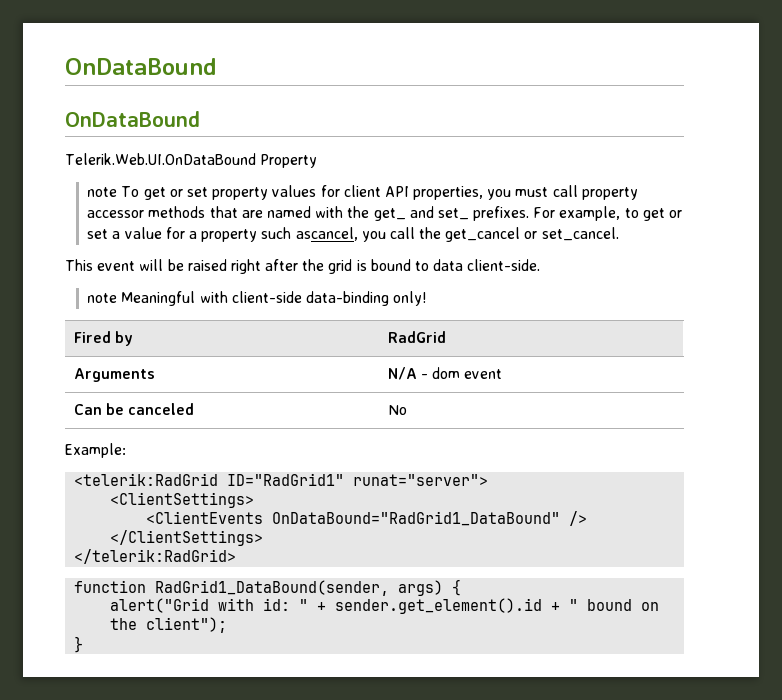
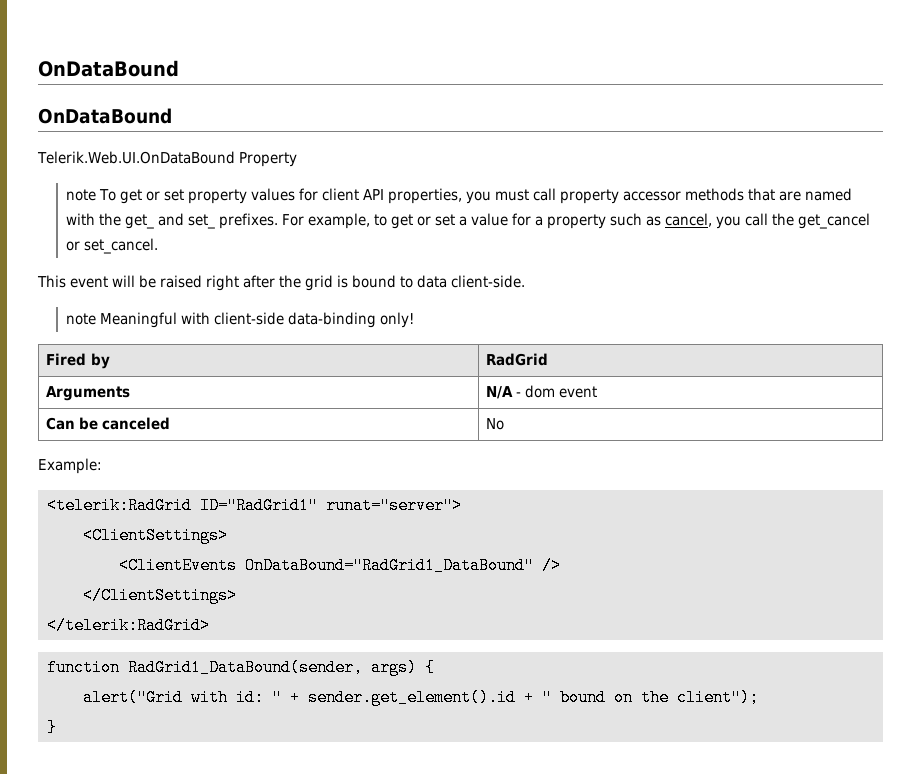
[295,227,358,241] ascancel, -> [645,213,712,227] as cancel,

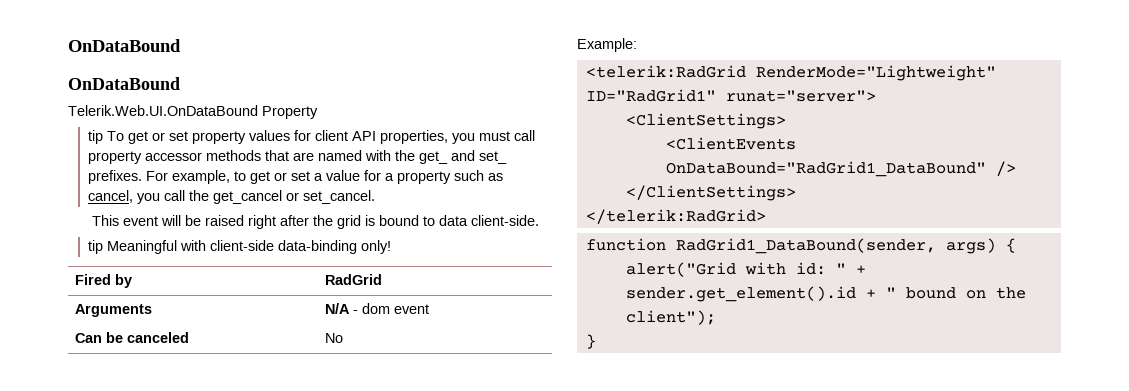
[65,189,96,201] note -> [88,130,104,144] tip
[65,313,96,325] note -> [88,240,104,254] tip
(192, 505) none -> [755,65,996,81] RenderMode="Lightweight"

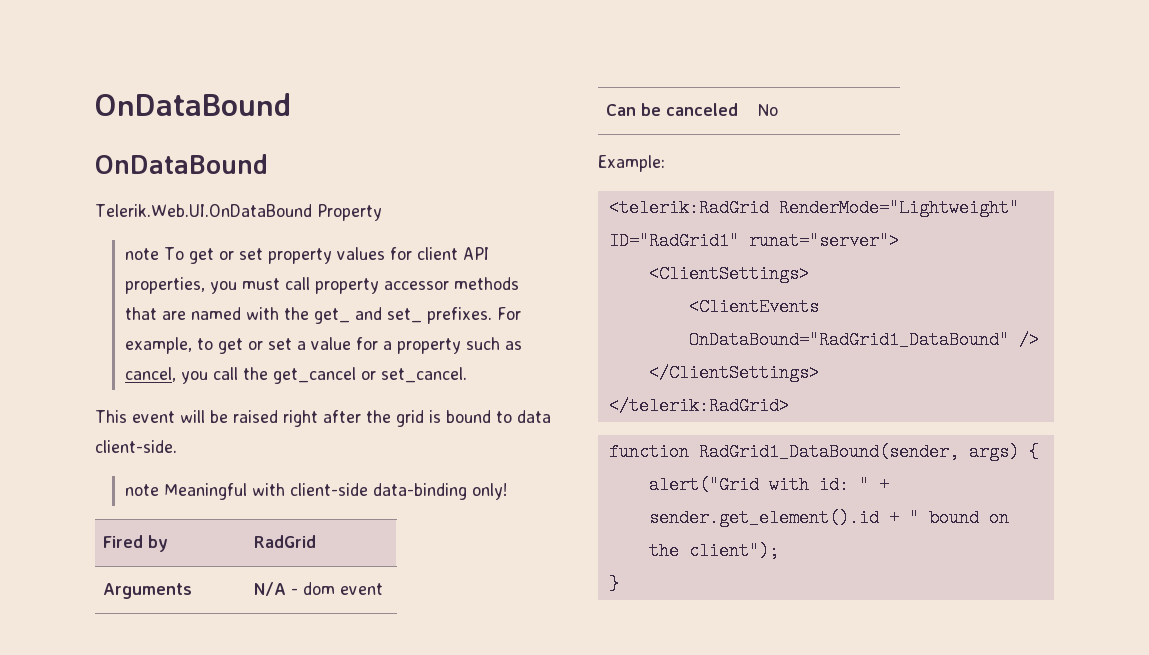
[88,130,104,144] tip -> [124,248,159,260] note
[88,240,104,254] tip -> [124,484,159,496] note

